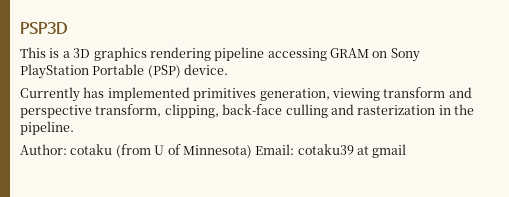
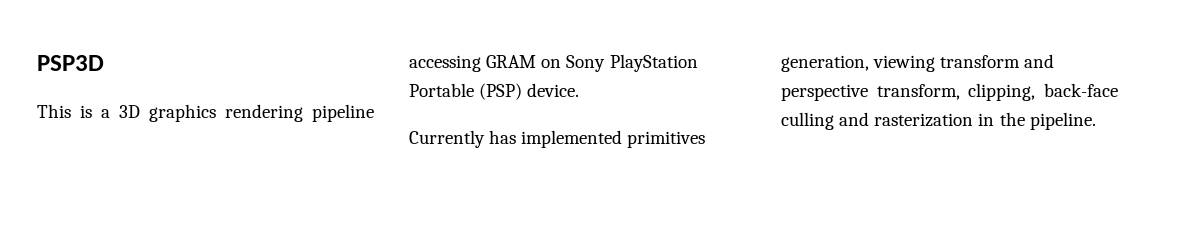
[20,144,407,158] // Author: cotaku (from U of Minnesota) Email: cotaku39 at gmail -> (1096, 121) none

